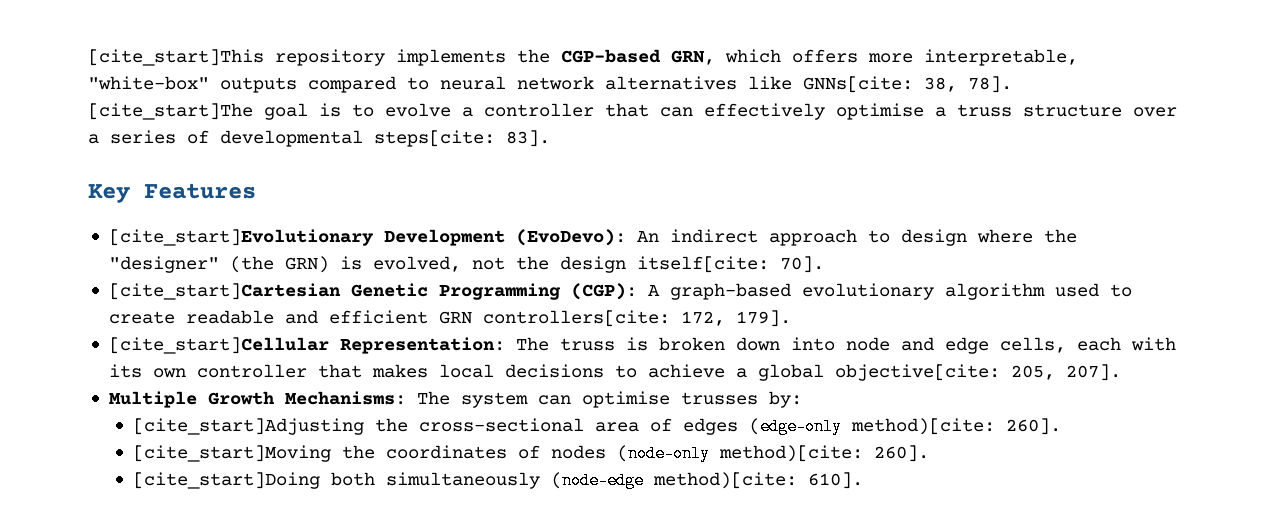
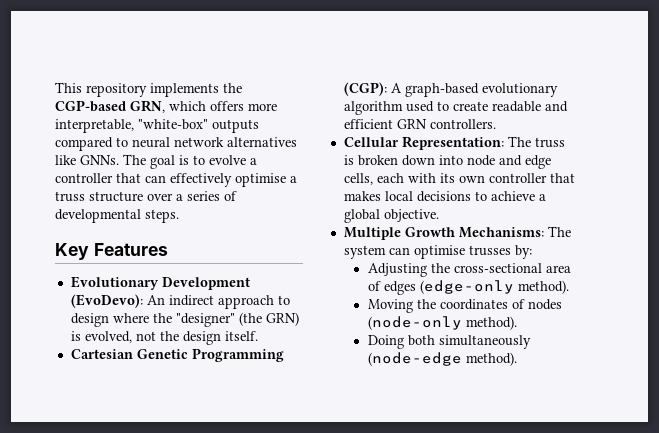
[88,49,264,66] [cite_start]This -> [55,82,82,93] This
[803,76,1012,93] [88,103,253,120] GNNs[cite: 38, 78]. [cite_start]The -> [80,154,146,165] GNNs. The
[374,130,550,147] steps[cite: 83]. -> [145,209,179,223] steps.
[108,229,374,246] [cite_start]Evolutionary -> [70,276,159,290] Evolutionary
[636,256,824,273] [108,283,341,300] itself[cite: 70]. // [cite_start]Cartesian -> [224,331,258,341] [70,349,133,359] itself. // Cartesian
[482,310,791,327] [108,337,329,354] controllers[cite: 172, 179]. // [cite_start]Cellular -> [429,119,496,129] [343,137,399,147] controllers. // Cellular
[834,364,1121,381] objective[cite: 205, 207]. -> [383,209,439,222] objective.
[132,418,364,435] [cite_start]Adjusting -> [367,263,427,277] Adjusting
[850,418,1061,435] [132,445,331,462] method)[cite: 260]. // [cite_start]Moving -> [517,280,569,294] [367,299,413,313] method). // Moving
[718,445,929,462] [132,472,320,489] method)[cite: 260]. // [cite_start]Doing -> [465,316,517,330] [367,335,404,349] method). // Doing
[652,472,863,489] method)[cite: 610]. -> [465,352,517,366] method).

